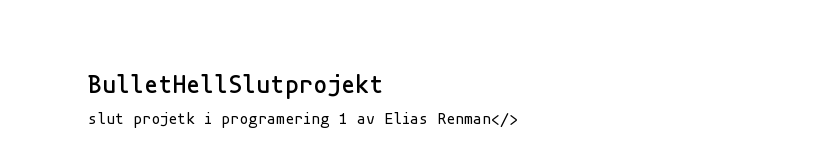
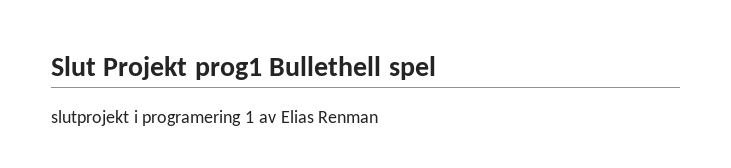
[88,74,384,99] [88,112,195,128] BulletHellSlutprojekt // slut projetk -> [51,56,436,80] [51,110,129,126] Slut Projekt prog1 Bullethell spel // slutprojekt
[437,112,518,128] Renman</> -> [318,111,379,123] Renman

